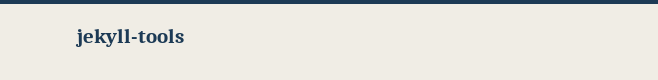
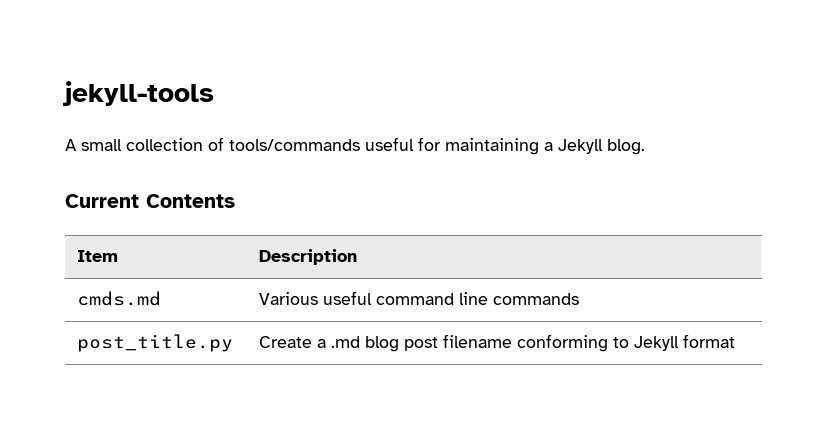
(184, 37) none -> [65,137,645,155] [65,194,235,208] [77,250,119,262] [259,249,358,265] [77,291,162,306] [259,291,580,305] [77,334,234,352] [259,334,736,352] // A small collection of tools/commands useful for maintaining a Jekyll blog. // Current Contents // Item | Description // cmds.md | Various useful command line commands // post_title.py | Create a .md blog post filename conforming to Jekyll format

